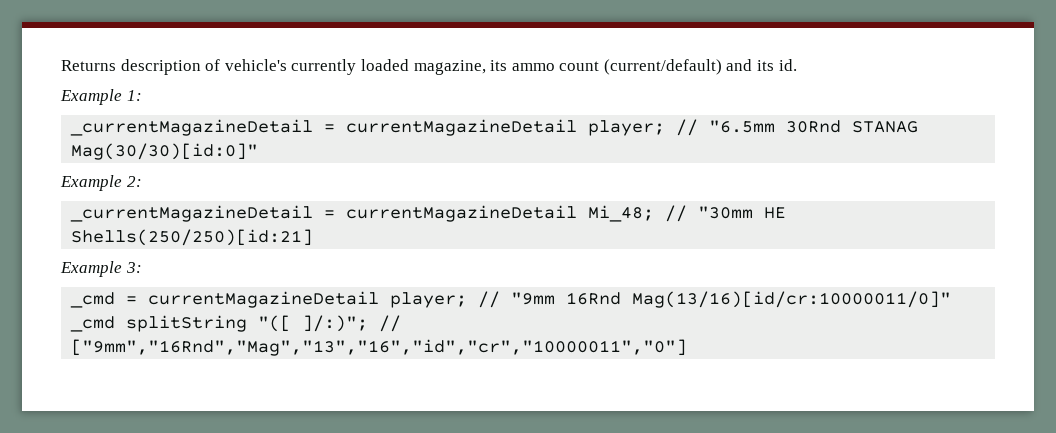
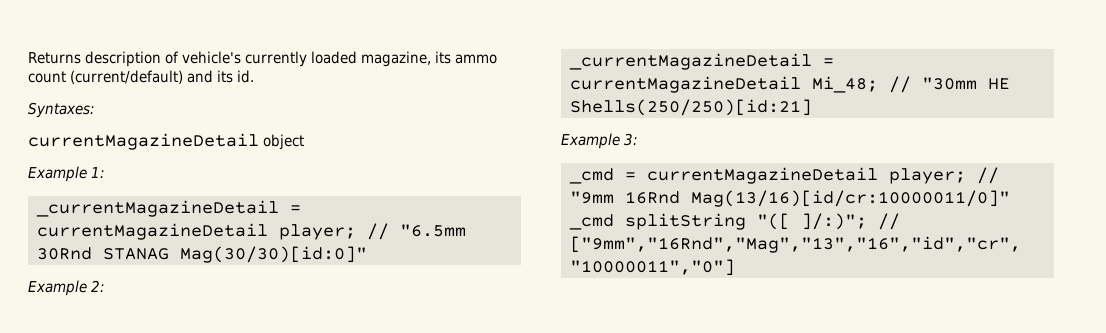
(797, 65) none -> [28,102,95,118] [28,133,305,150] // Syntaxes: // currentMagazineDetail object

